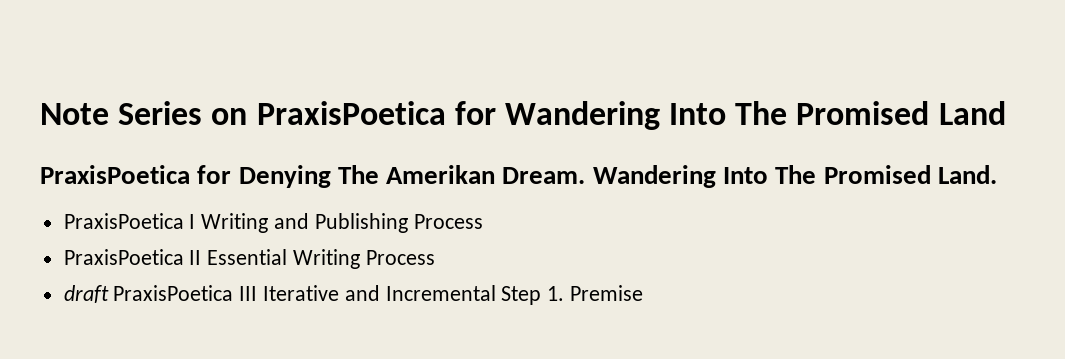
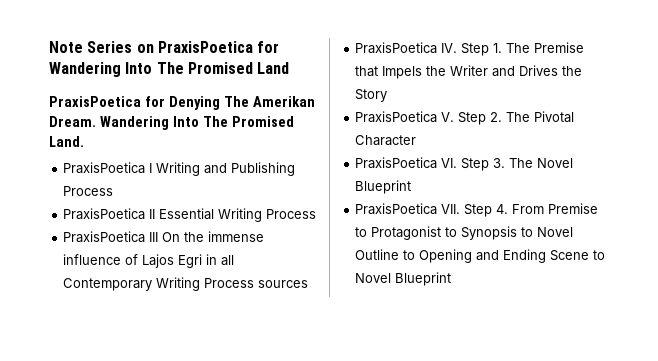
[63,285,109,303] draft -> (317, 214) none
[263,285,644,305] Iterative and Incremental Step 1. Premise -> [162,231,265,242] [63,254,235,268] [63,277,309,291] [355,42,585,56] [355,65,583,79] [355,89,388,102] [355,111,575,125] [355,135,417,146] [355,157,574,171] [355,180,412,194] [355,203,599,217] [355,226,574,240] [355,249,606,263] [355,272,452,286] On the immense influence of Lajos Egri in all Contemporary Writing Process sources // PraxisPoetica IV. Step 1. The Premise that Impels the Writer and Drives the Story // PraxisPoetica V. Step 2. The Pivotal Character // PraxisPoetica VI. Step 3. The Novel Blueprint // PraxisPoetica VII. Step 4. From Premise to Protagonist to Synopsis to Novel Outline to Opening and Ending Scene to Novel Blueprint

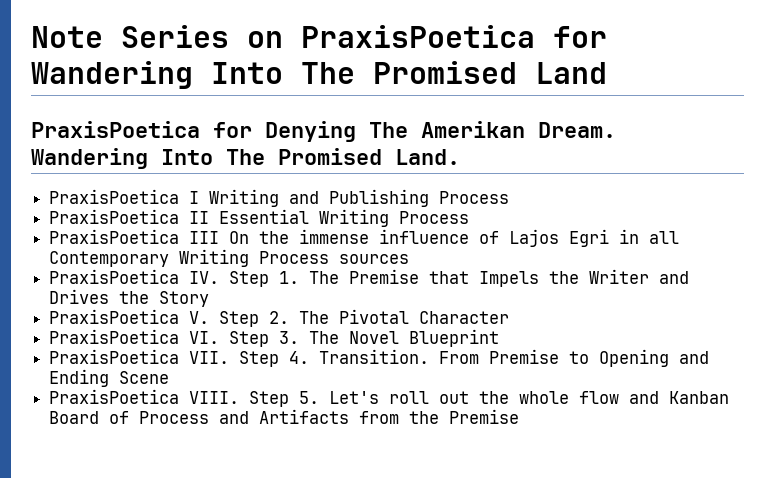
(509, 209) none -> [319,349,430,364] Transition.
[371,226,574,240] [355,249,606,263] [355,272,452,286] Protagonist to Synopsis to Novel Outline to Opening and Ending Scene to Novel Blueprint -> [599,349,710,367] [49,369,170,387] [49,389,730,407] [49,409,520,424] Opening and Ending Scene // PraxisPoetica VIII. Step 5. Let's roll out the whole flow and Kanban Board of Process and Artifacts from the Premise

